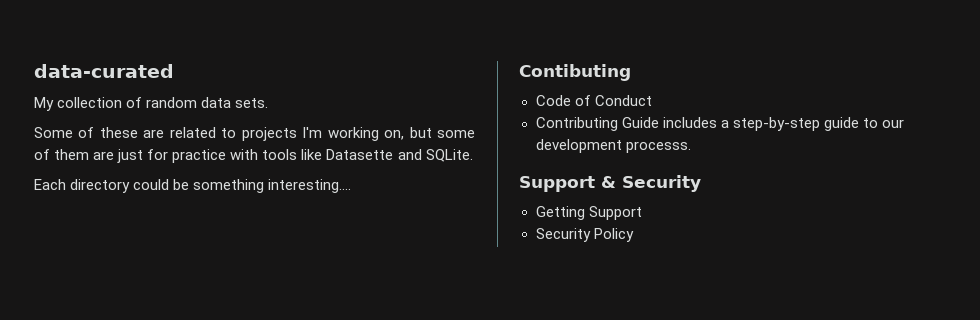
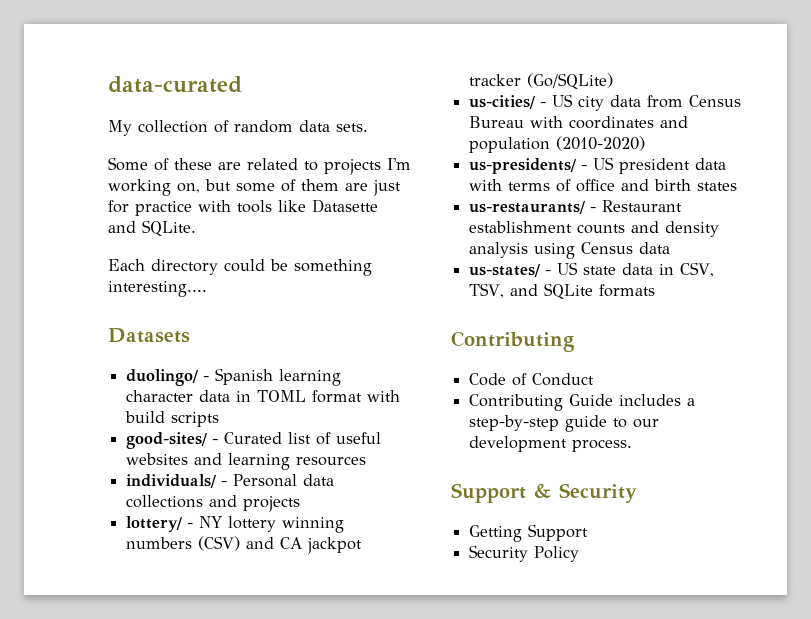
[519,64,631,81] Contibuting -> [108,328,190,343] [126,368,342,386] [126,390,401,403] [125,411,220,427] [126,432,382,449] [126,453,367,470] [126,474,335,488] [126,495,301,512] [126,516,345,533] [126,536,363,554] [469,73,614,89] [469,94,742,111] [469,116,689,129] [469,136,646,153] [469,157,727,174] [469,179,738,192] [469,200,683,214] [469,221,720,237] [469,242,671,259] [469,262,715,277] [469,283,656,299] [451,331,575,352] Datasets // duolingo/ - Spanish learning character data in TOML format with build scripts // good-sites/ - Curated list of useful websites and learning resources // individuals/ - Personal data collections and projects // lottery/ - NY lottery winning numbers (CSV) and CA jackpot tracker (Go/SQLite) // us-cities/ - US city data from Census Bureau with coordinates and population (2010-2020) // us-presidents/ - US president data with terms of office and birth states // us-restaurants/ - Restaurant establishment counts and density analysis using Census data // us-states/ - US state data in CSV, TSV, and SQLite formats // Contributing
[625,141,691,153] processs. -> [572,439,633,452] process.

